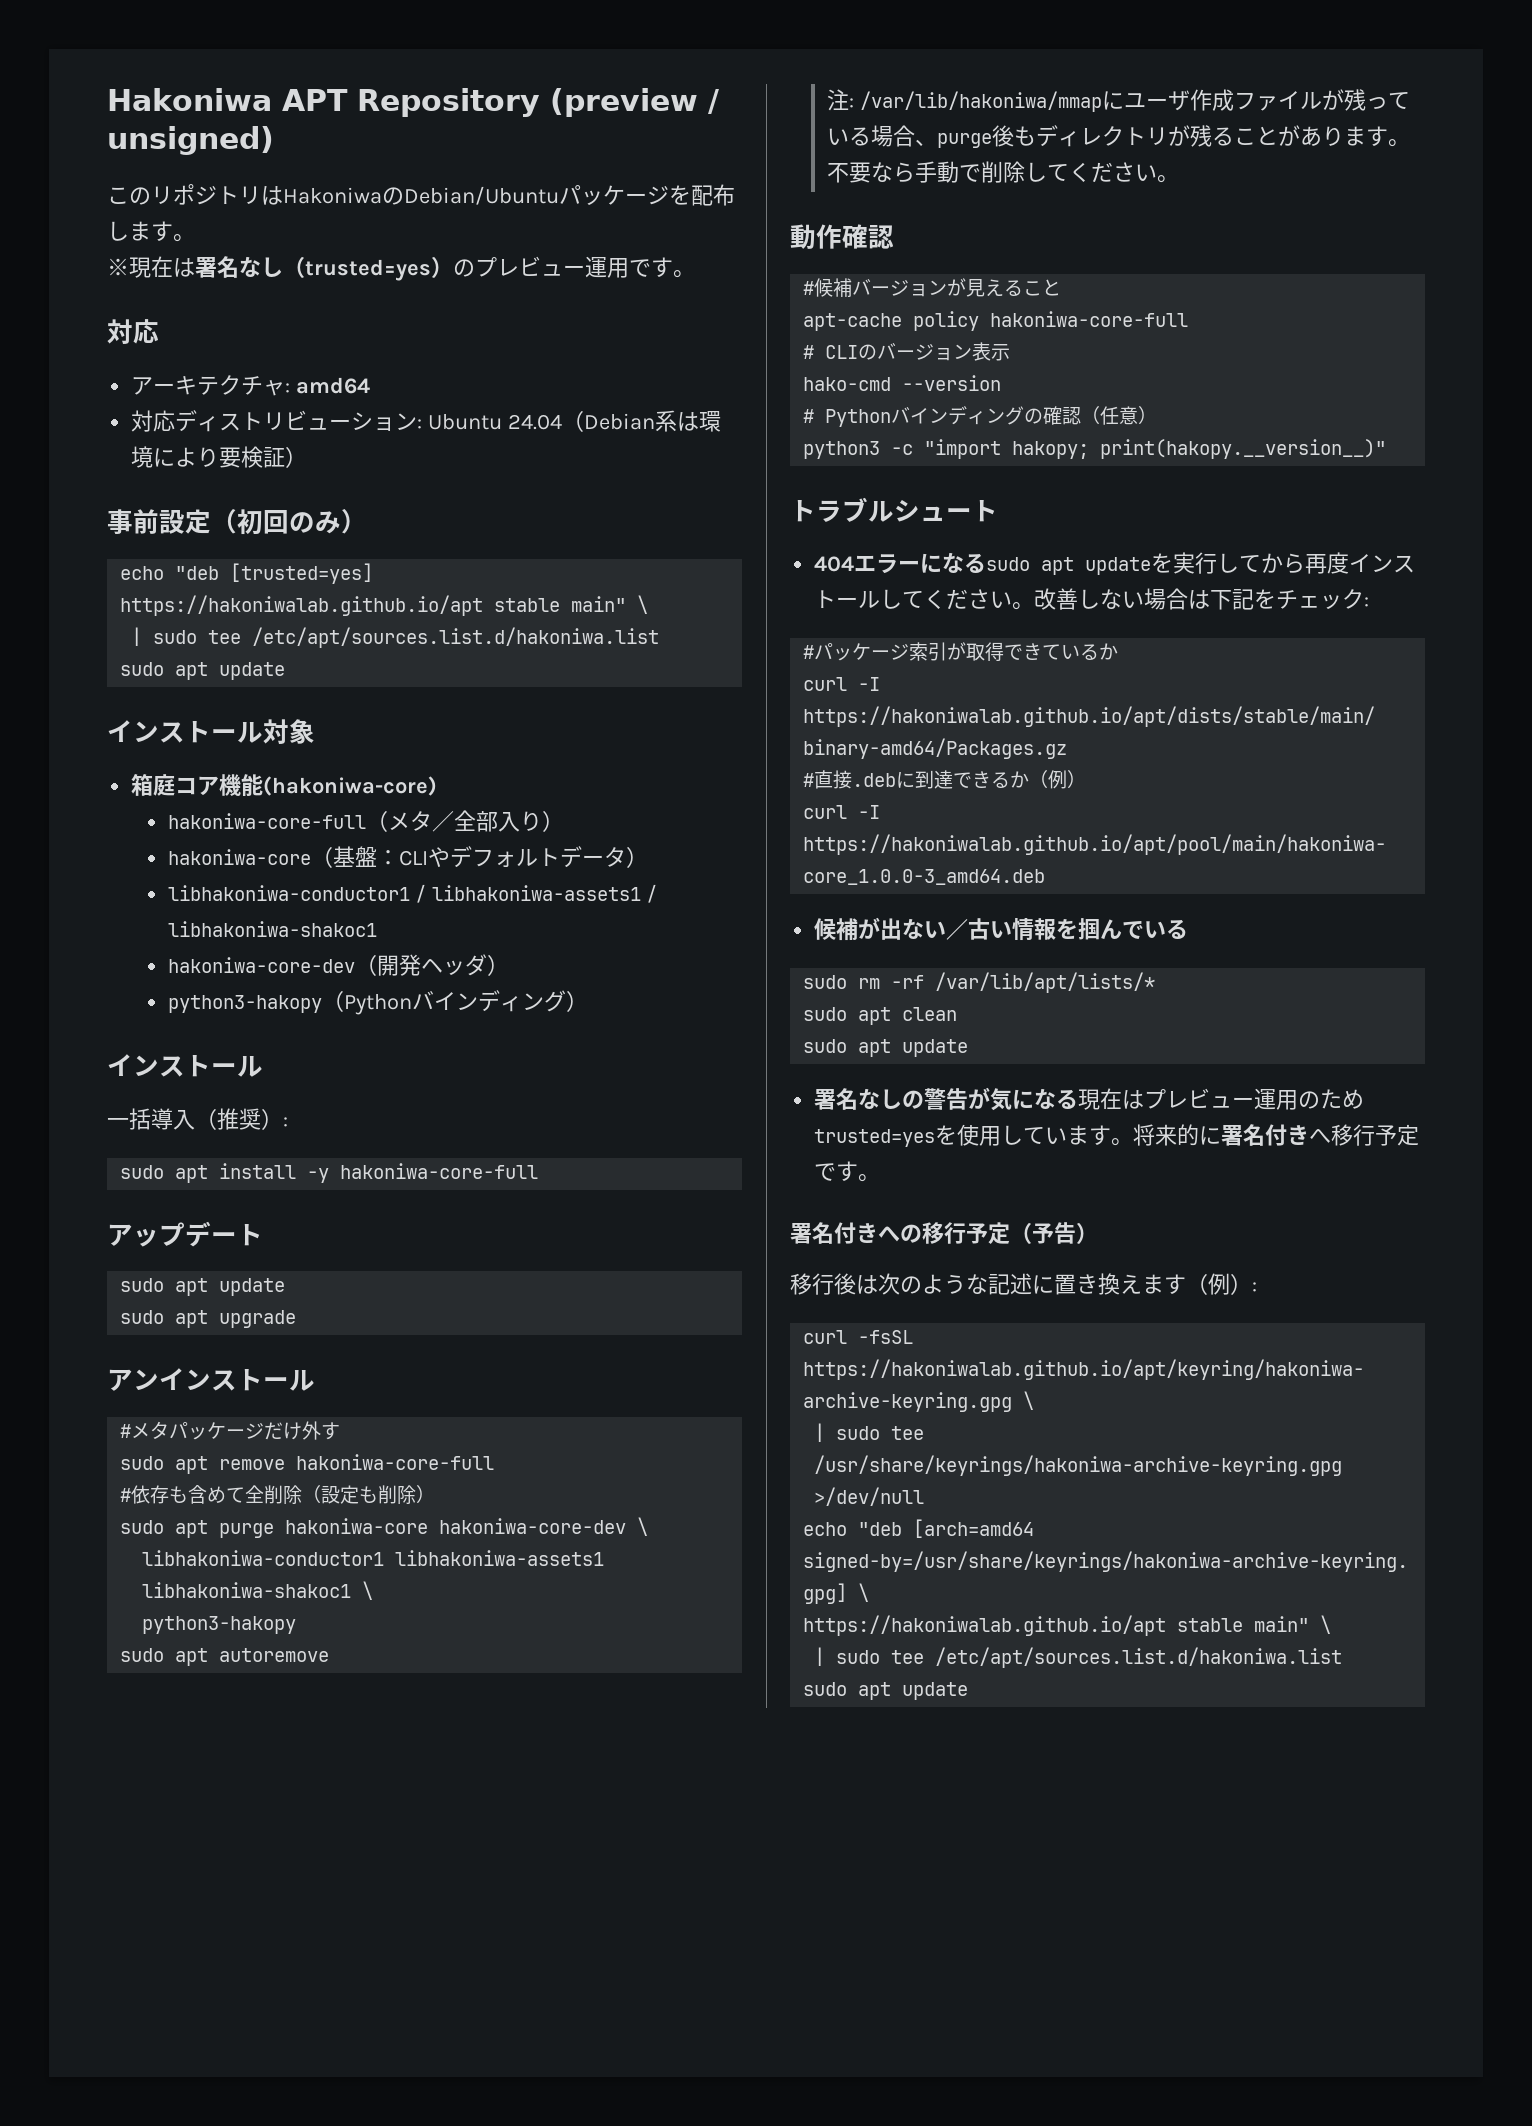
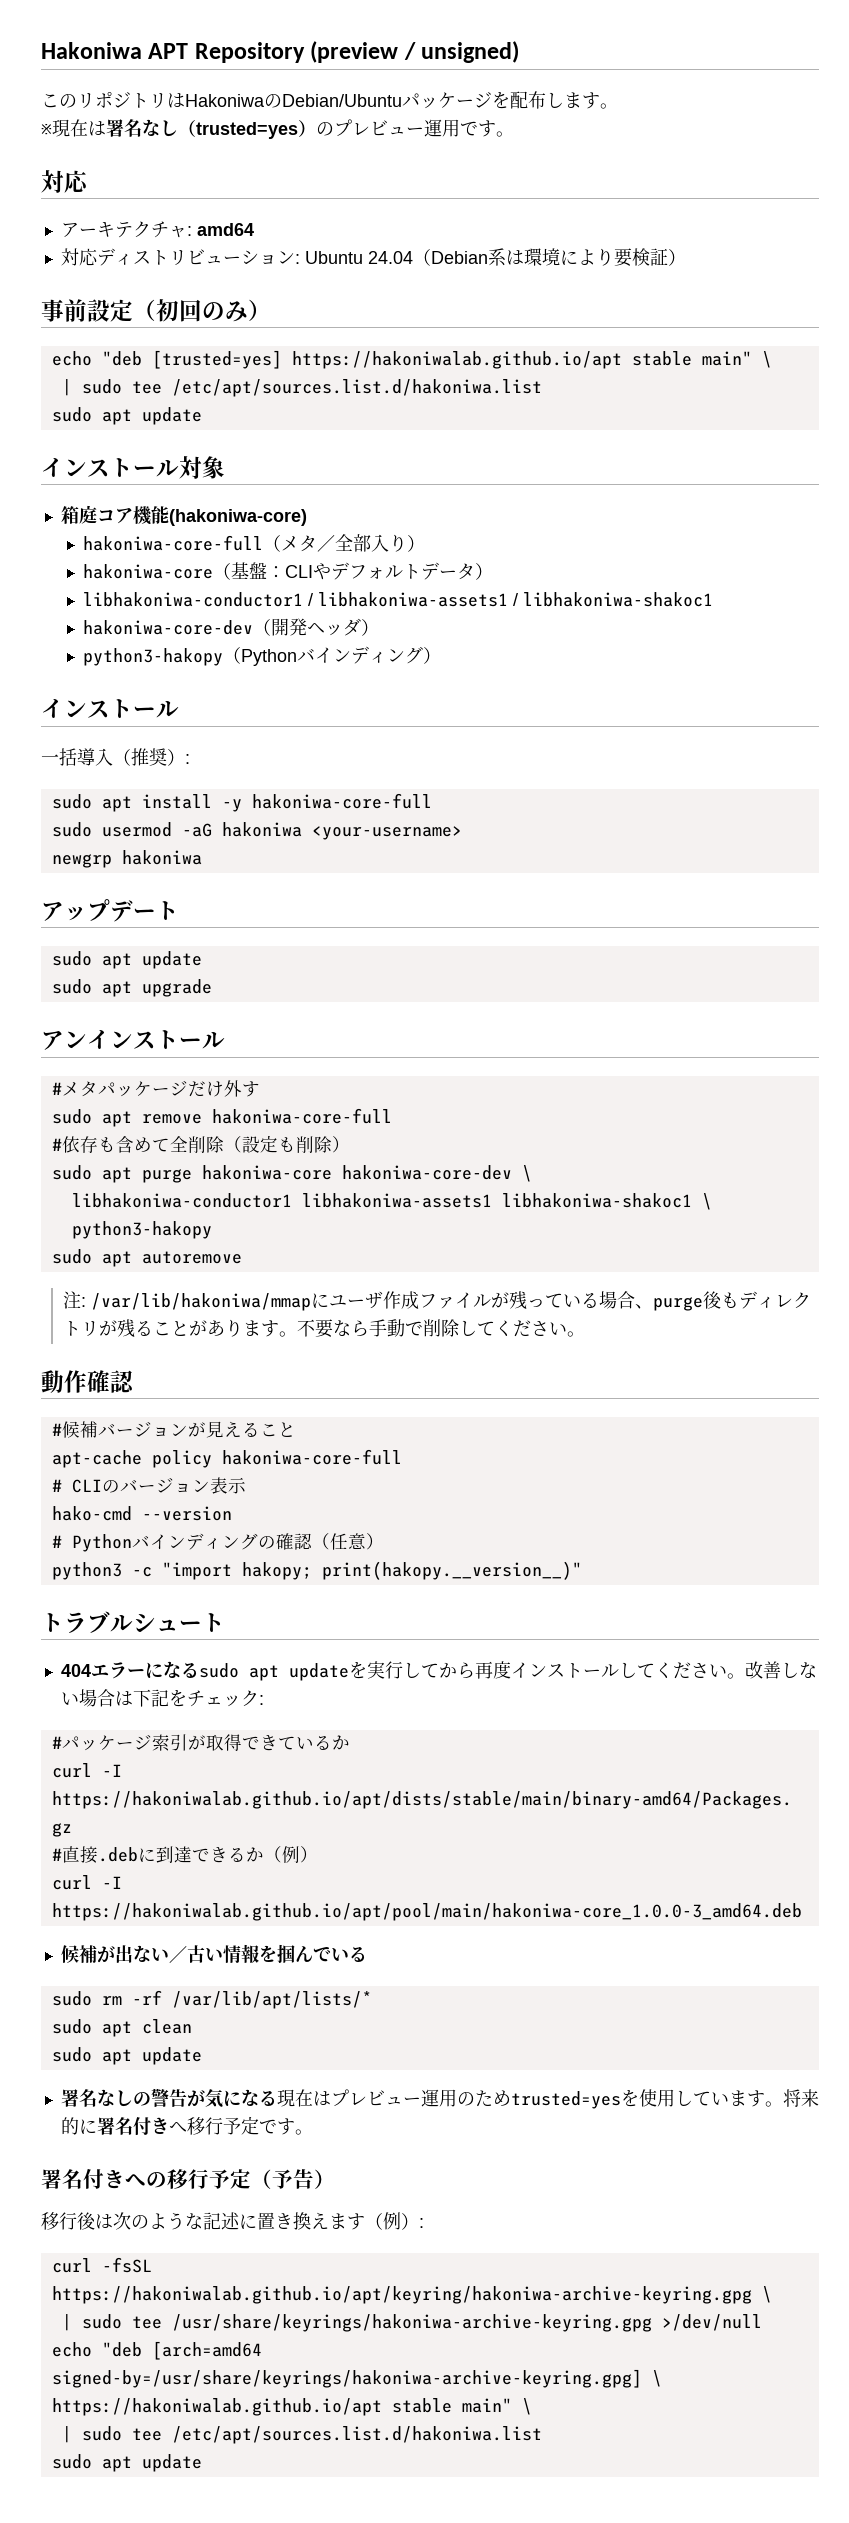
(539, 1171) none -> [51,822,462,840] [51,850,202,868] // sudo usermod -aG hakoniwa <your-username> // newgrp hakoniwa

